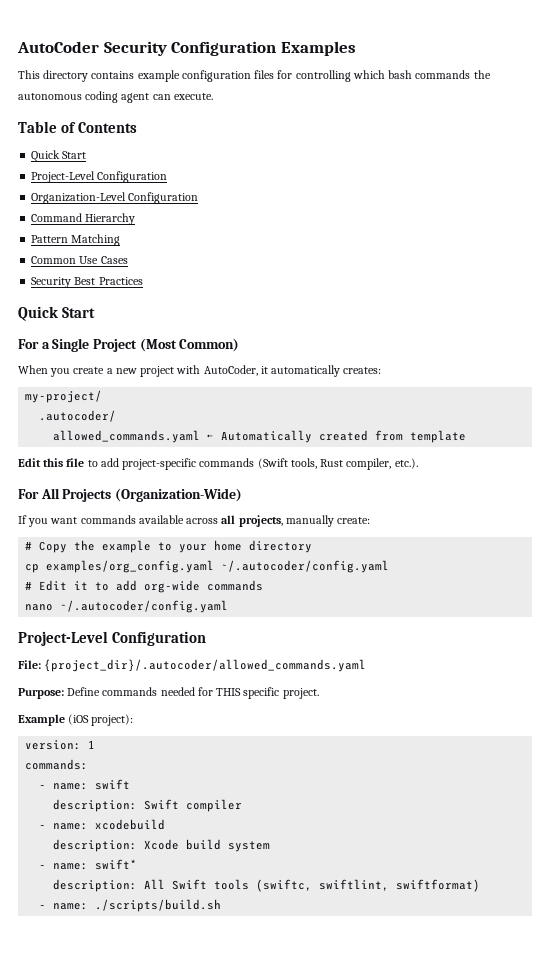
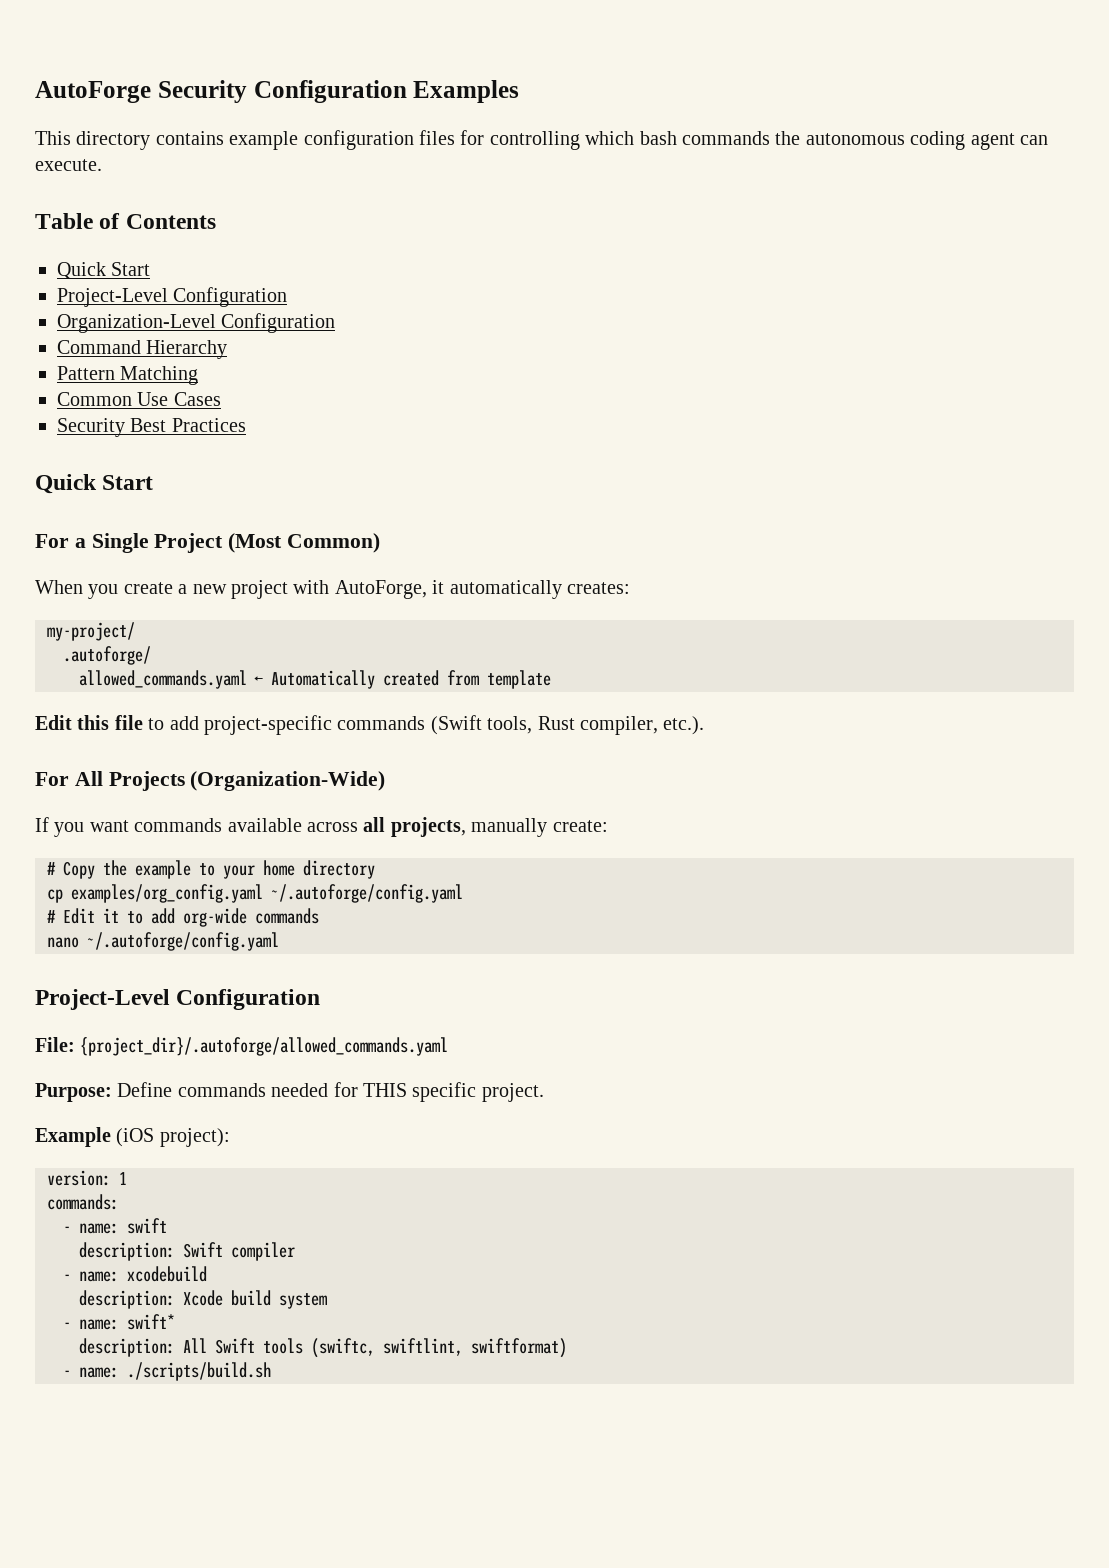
[17,41,99,53] AutoCoder -> [35,81,151,103] AutoForge
[203,365,258,376] AutoCoder, -> [334,580,427,599] AutoForge,
[39,410,117,422] .autocoder/ -> [63,646,151,665] .autoforge/
[221,560,390,573] ~/.autocoder/config.yaml -> [271,884,463,903] ~/.autoforge/config.yaml
[60,600,229,613] ~/.autocoder/config.yaml -> [87,932,279,951] ~/.autoforge/config.yaml
[44,659,367,672] {project_dir}/.autocoder/allowed_commands.yaml -> [80,1037,449,1056] {project_dir}/.autoforge/allowed_commands.yaml

